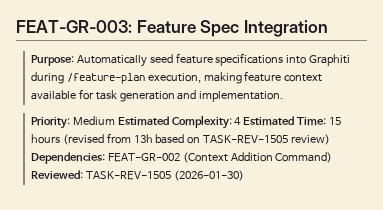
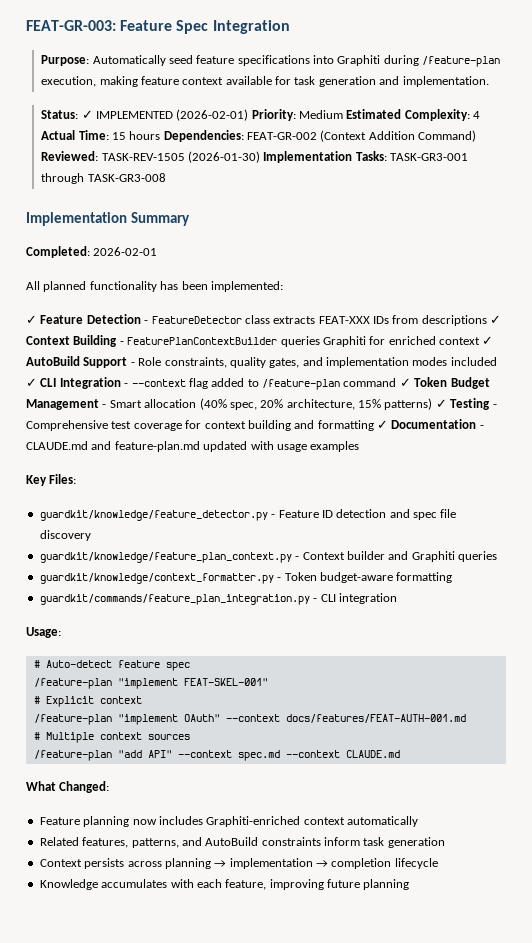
(284, 96) none -> [41,109,249,121] Status: ✓ IMPLEMENTED (2026-02-01)
[243,116,295,126] Estimated -> [41,130,76,140] Actual
[62,133,331,145] (revised from 13h based on TASK-REV-1505 review) -> (161, 135) none
(244, 175) none -> [263,151,469,163] [41,173,166,184] [26,212,190,226] [26,246,158,258] [26,281,283,292] [26,314,502,326] [26,335,494,347] [26,356,497,368] [26,377,490,390] [26,398,497,410] [26,419,484,431] [26,441,360,452] [26,474,77,486] [39,509,457,521] [39,530,91,541] [39,551,497,563] [39,572,453,584] [39,593,397,605] [26,627,61,638] [33,660,190,671] [33,678,268,689] [33,696,142,707] [33,714,466,725] [33,732,190,743] [33,750,400,761] [26,781,110,793] [39,816,418,827] [39,837,445,848] [39,858,438,869] [39,879,410,890] Implementation Tasks: TASK-GR3-001 through TASK-GR3-008 // Implementation Summary // Completed: 2026-02-01 // All planned functionality has been implemented: // ✓ Feature Detection - FeatureDetector class extracts FEAT-XXX IDs from descriptions ✓ Context Building - FeaturePlanContextBuilder queries Graphiti for enriched context ✓ AutoBuild Support - Role constraints, quality gates, and implementation modes included ✓ CLI Integration - --context flag added to /feature-plan command ✓ Token Budget Management - Smart allocation (40% spec, 20% architecture, 15% patterns) ✓ Testing - Comprehensive test coverage for context building and formatting ✓ Documentation - CLAUDE.md and feature-plan.md updated with usage examples // Key Files: // guardkit/knowledge/feature_detector.py - Feature ID detection and spec file discovery // guardkit/knowledge/feature_plan_context.py - Context builder and Graphiti queries // guardkit/knowledge/context_formatter.py - Token budget-aware formatting // guardkit/commands/feature_plan_integration.py - CLI integration // Usage: // # Auto-detect feature spec // /feature-plan "implement FEAT-SKEL-001" // # Explicit context // /feature-plan "implement OAuth" --context docs/features/FEAT-AUTH-001.md // # Multiple context sources // /feature-plan "add API" --context spec.md --context CLAUDE.md // What Changed: // Feature planning now includes Graphiti-enriched context automatically // Related features, patterns, and AutoBuild constraints inform task generation // Context persists across planning → implementation → completion lifecycle // Knowledge accumulates with each feature, improving future planning

